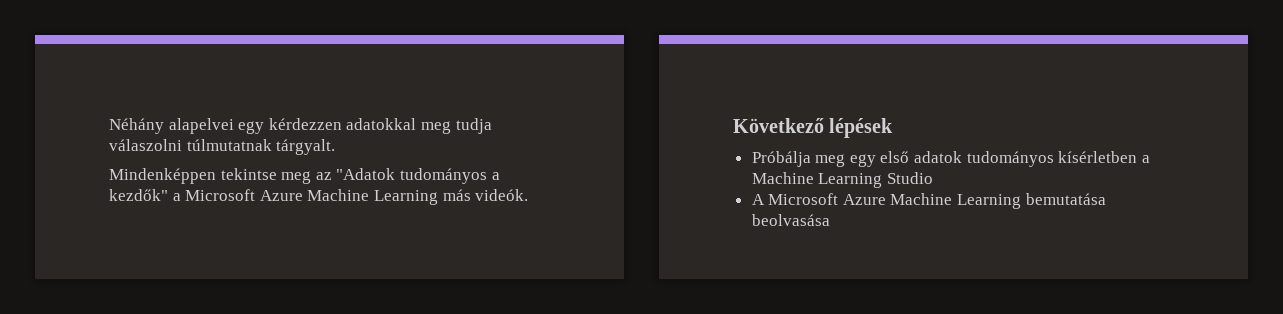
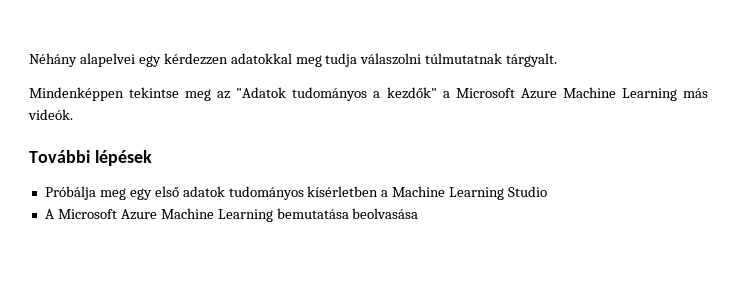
[733,118,824,133] Következő -> [29,150,90,163] További

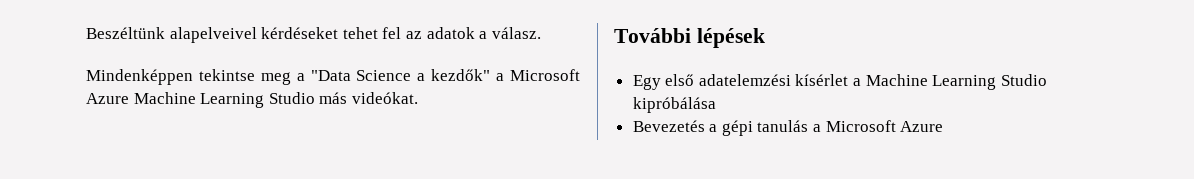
[29,53,558,67] Néhány alapelvei egy kérdezzen adatokkal meg tudja válaszolni túlmutatnak tárgyalt. -> [86,27,541,43] Beszéltünk alapelveivel kérdéseket tehet fel az adatok a válasz.
[217,87,368,101] az "Adatok tudományos -> [296,70,412,81] a "Data Science
[683,88,709,98] [28,109,73,120] más videók. -> [268,92,418,104] Studio más videókat.
[44,186,548,200] [44,208,419,222] Próbálja meg egy első adatok tudományos kísérletben a Machine Learning Studio // A Microsoft Azure Machine Learning bemutatása beolvasása -> [632,74,1047,90] [632,97,716,113] [632,120,944,136] Egy első adatelemzési kísérlet a Machine Learning Studio kipróbálása // Bevezetés a gépi tanulás a Microsoft Azure

